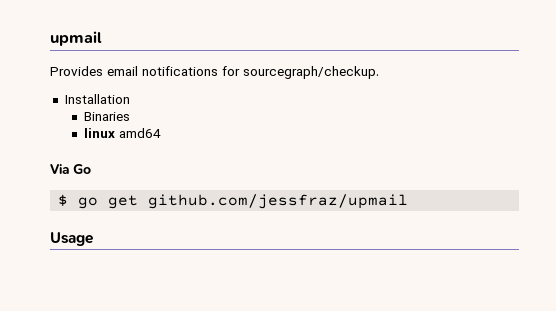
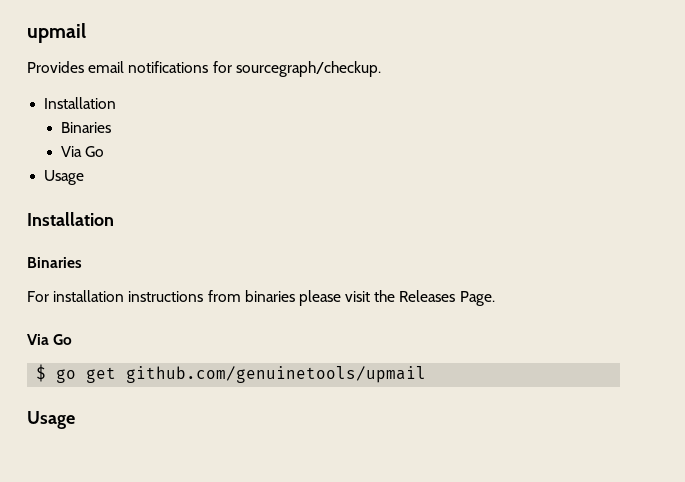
[83,128,161,138] linux amd64 -> [61,146,105,157] [44,170,85,185] [27,212,114,226] [27,257,82,268] [27,290,495,306] Via Go // Usage // Installation // Binaries // For installation instructions from binaries please visit the Releases Page.
[148,194,409,209] github.com/jessfraz/upmail -> [126,366,427,383] github.com/genuinetools/upmail

